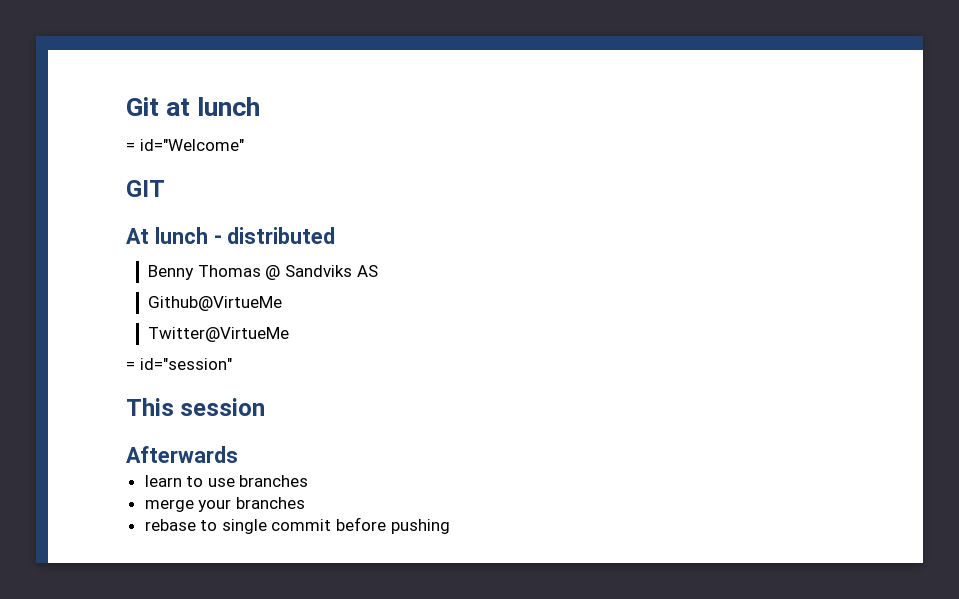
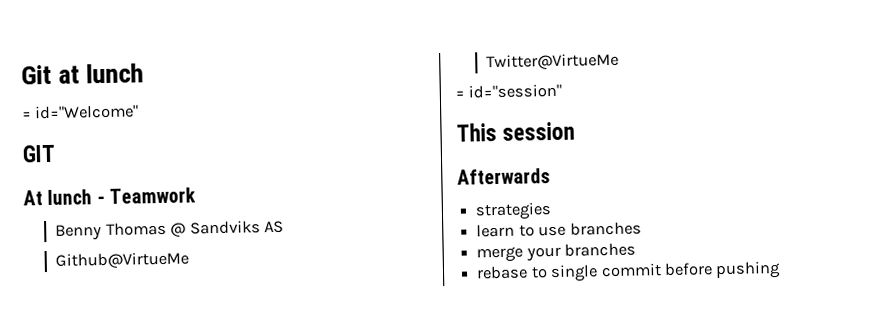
[227,227,336,244] distributed -> [108,187,196,204] Teamwork
(238, 454) none -> [475,202,553,221] // strategies

